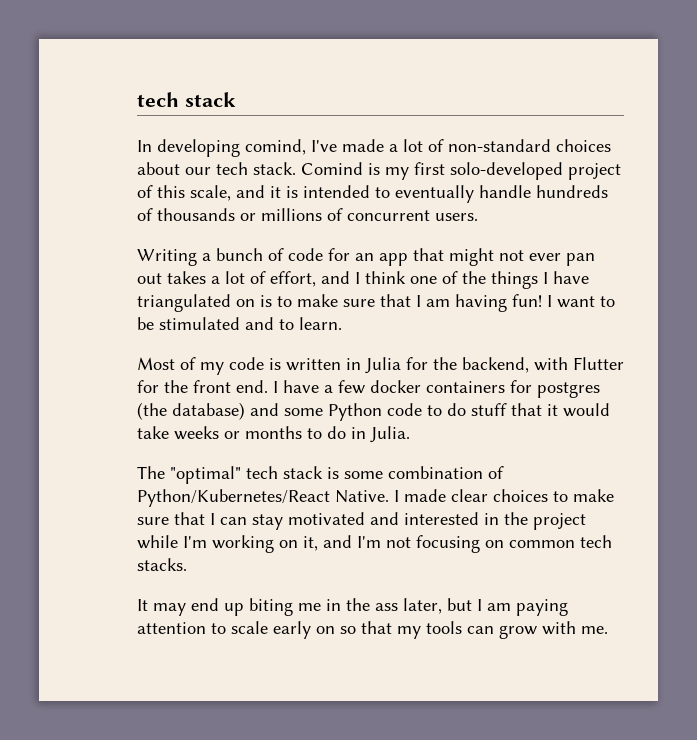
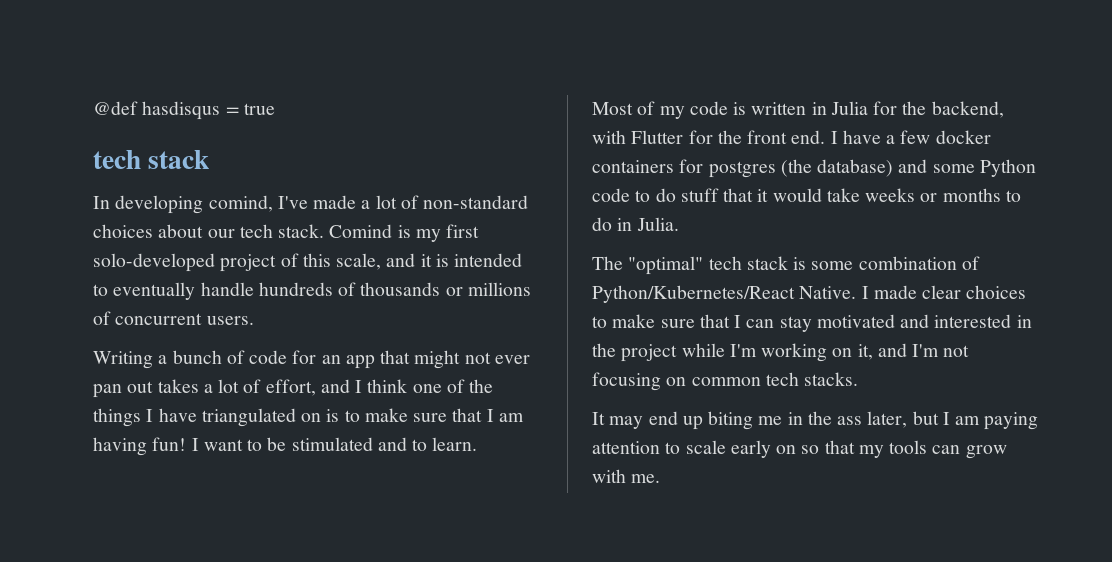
(137, 99) none -> [93,101,275,120] @def hasdisqus = true //

